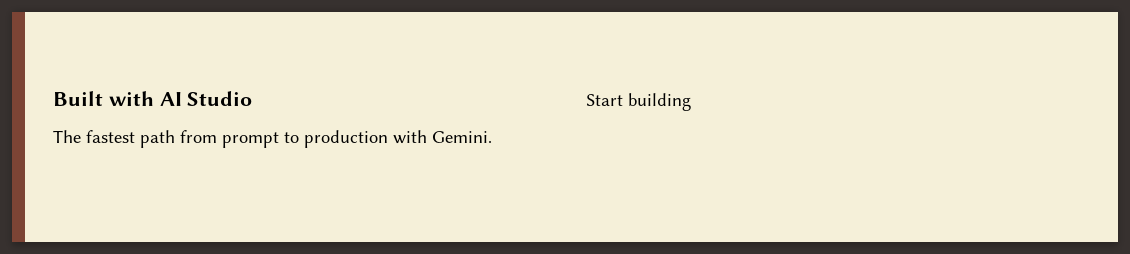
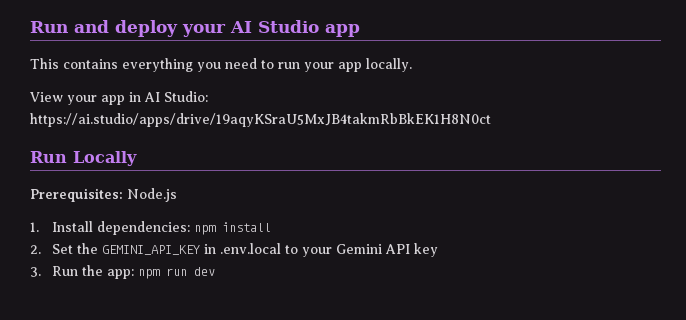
[53,91,253,106] [53,130,492,148] [586,93,691,111] Built with AI Studio // The fastest path from prompt to production with Gemini. // Start building -> [30,20,360,37] [30,58,412,72] [30,91,208,105] [30,113,491,127] [30,151,137,166] [30,188,177,202] [30,221,271,235] [30,243,438,257] [30,265,215,279] Run and deploy your AI Studio app // This contains everything you need to run your app locally. // View your app in AI Studio: https://ai.studio/apps/drive/19aqyKSraU5MxJB4takmRbBkEK1H8N0ct // Run Locally // Prerequisites: Node.js // 1. Install dependencies: npm install // 2. Set the GEMINI_API_KEY in .env.local to your Gemini API key // 3. Run the app: npm run dev

